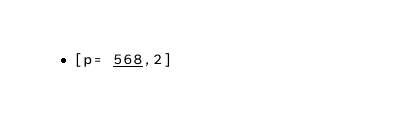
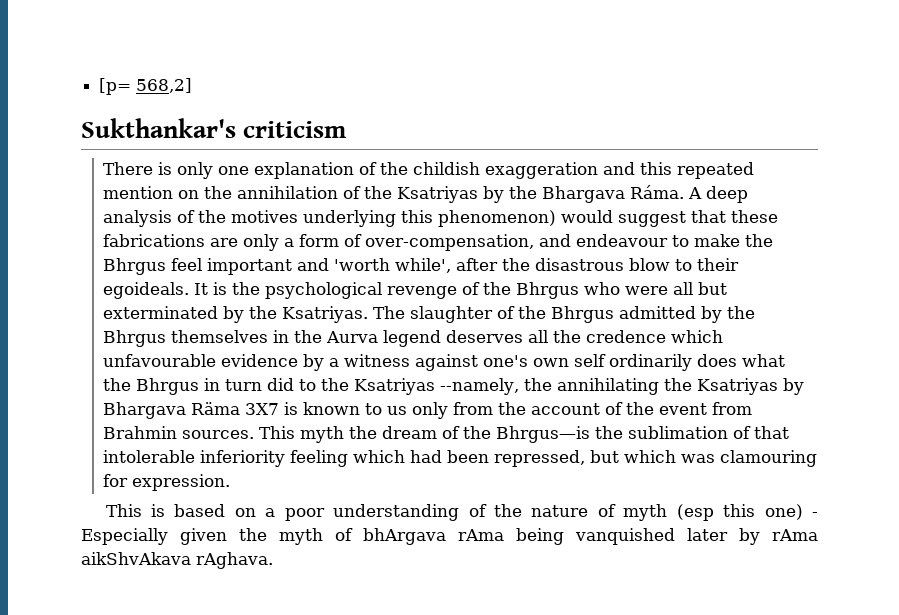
(173, 60) none -> [81,118,348,138] [103,162,755,179] [103,185,749,203] [103,210,779,227] [103,234,774,251] [103,258,740,275] [103,282,728,299] [103,306,756,323] [103,330,724,347] [103,354,786,371] [103,378,805,395] [103,402,753,419] [103,426,790,443] [103,450,818,467] [103,474,231,491] [105,504,818,521] [81,528,818,545] [81,552,273,569] // Sukthankar's criticism // There is only one explanation of the childish exaggeration and this repeated mention on the annihilation of the Ksatriyas by the Bhargava Ráma. A deep analysis of the motives underlying this phenomenon) would suggest that these fabrications are only a form of over-compensation, and endeavour to make the Bhrgus feel important and 'worth while', after the disastrous blow to their egoideals. It is the psychological revenge of the Bhrgus who were all but exterminated by the Ksatriyas. The slaughter of the Bhrgus admitted by the Bhrgus themselves in the Aurva legend deserves all the credence which unfavourable evidence by a witness against one's own self ordinarily does what the Bhrgus in turn did to the Ksatriyas --namely, the annihilating the Ksatriyas by Bhargava Räma 3X7 is known to us only from the account of the event from Brahmin sources. This myth the dream of the Bhrgus—is the sublimation of that intolerable inferiority feeling which had been repressed, but which was clamouring for expression. // This is based on a poor understanding of the nature of myth (esp this one) - Especially given the myth of bhArgava rAma being vanquished later by rAma aikShvAkava rAghava.

